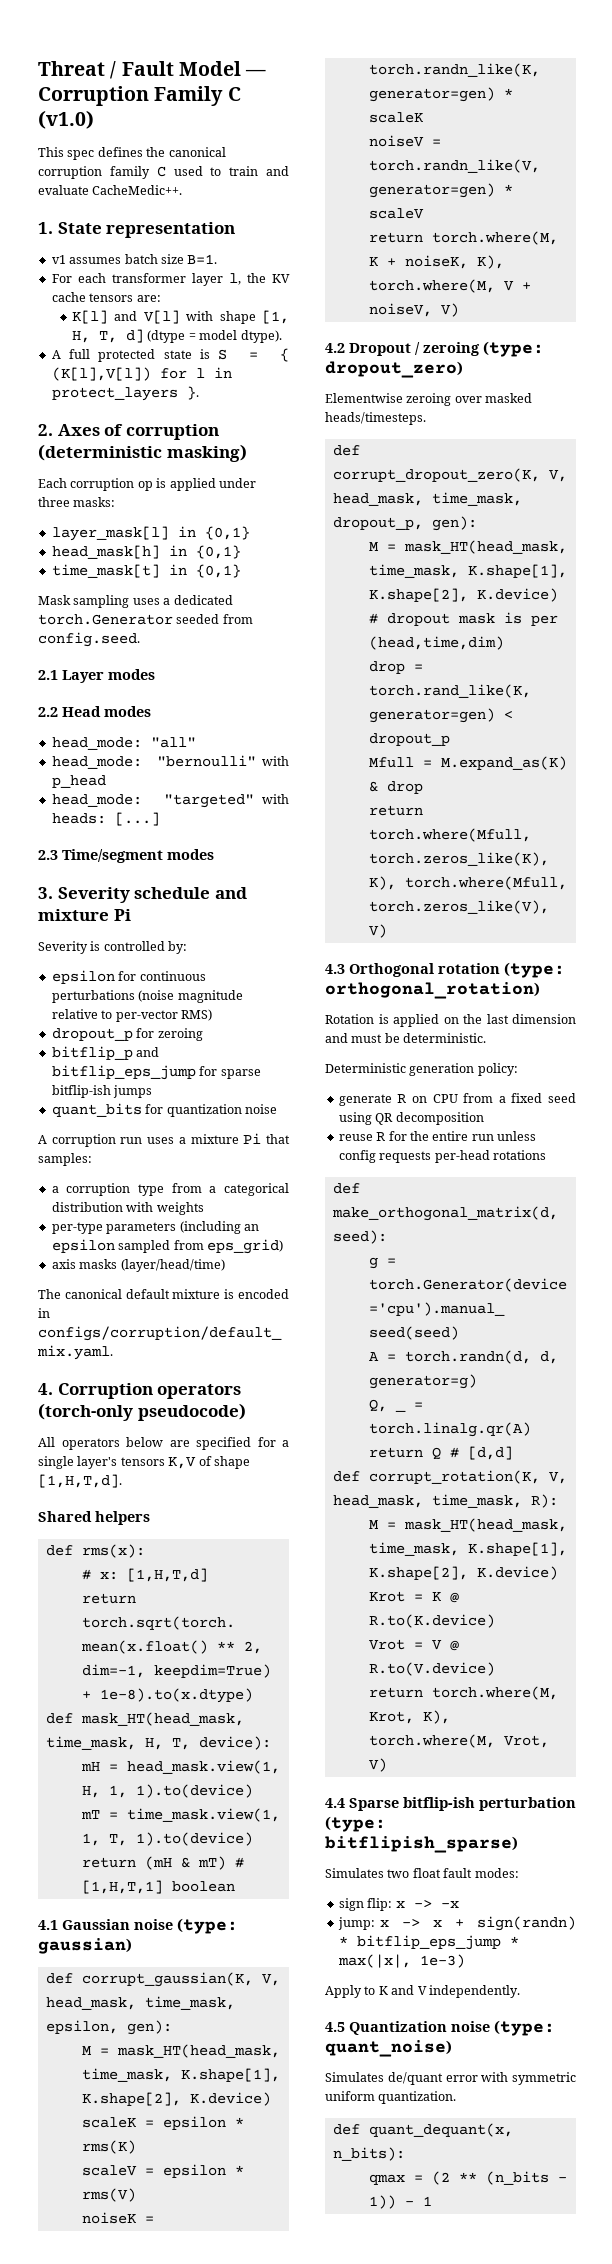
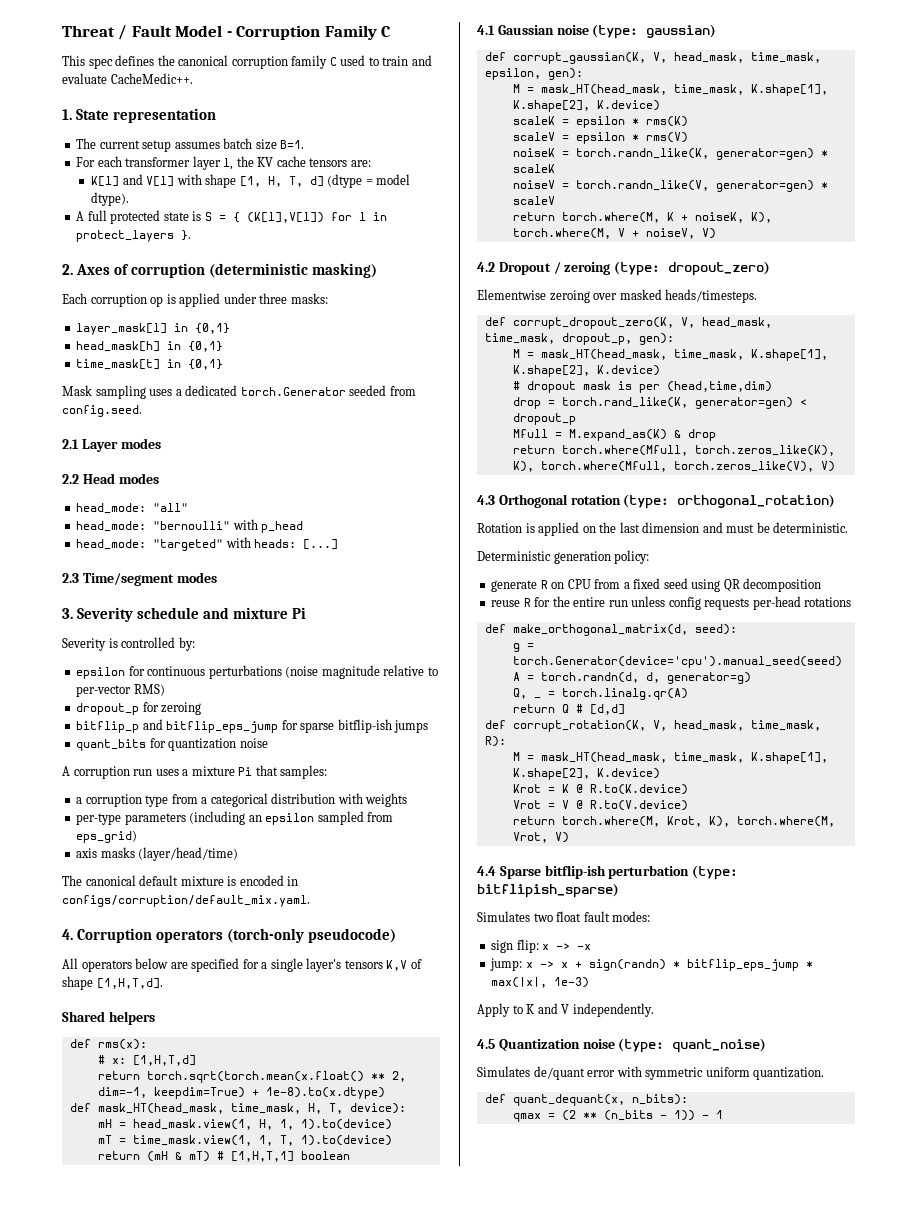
[245,69,267,76] — -> [226,31,232,37] -
[38,110,94,129] (v1.0) -> (392, 31) none
[51,255,66,264] v1 -> [76,138,172,152] The current setup

